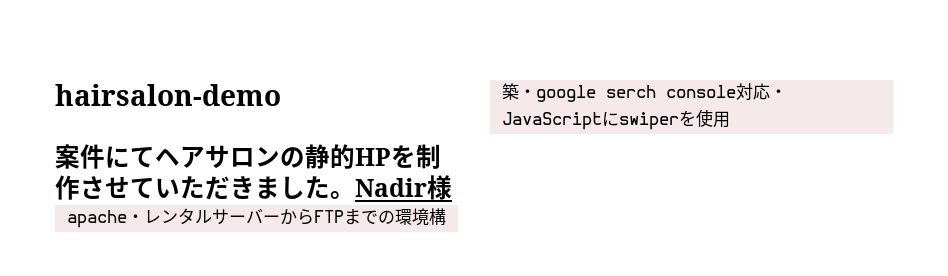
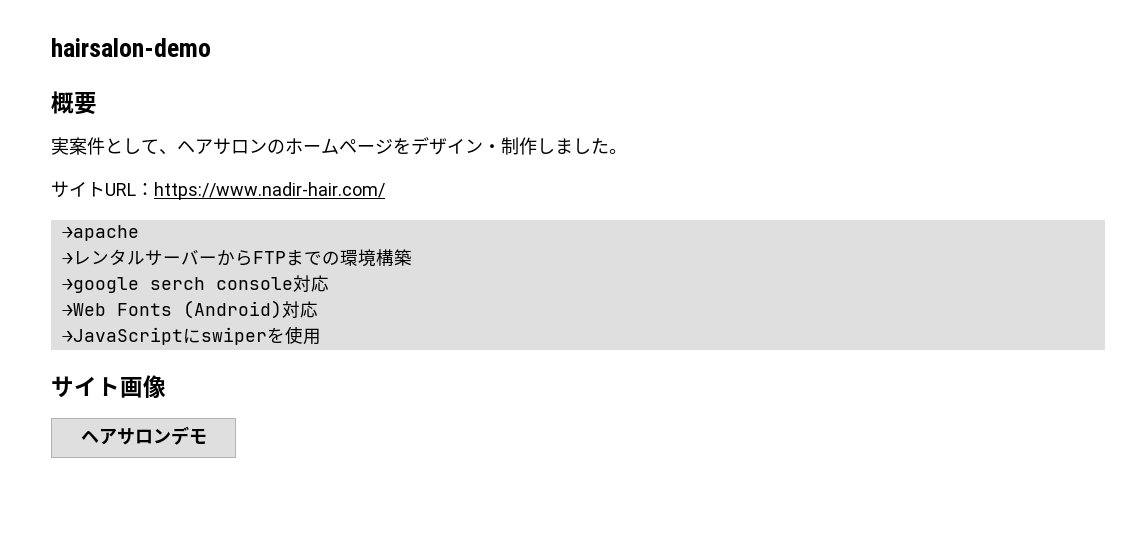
[55,144,441,169] [55,175,452,200] [67,210,144,228] 案件にてヘアサロンの静的HPを制作させていただきました。Nadir様 // apache・ -> [51,91,97,115] [51,137,627,155] [51,181,385,200] [61,225,139,241] [61,252,73,264] 概要 // 実案件として、ヘアサロンのホームページをデザイン・制作しました。 // サイトURL：https://www.nadir-hair.com/ // →apache // →
[519,85,596,102] ・google -> [61,277,139,293] // →google
[770,89,787,98] [502,109,730,130] ・JavaScriptにswiperを使用 -> [61,300,318,319] [61,326,321,345] [51,375,166,398] [80,426,207,445] // →Web Fonts (Android)対応 // →JavaScriptにswiperを使用 // サイト画像 // ヘアサロンデモ

